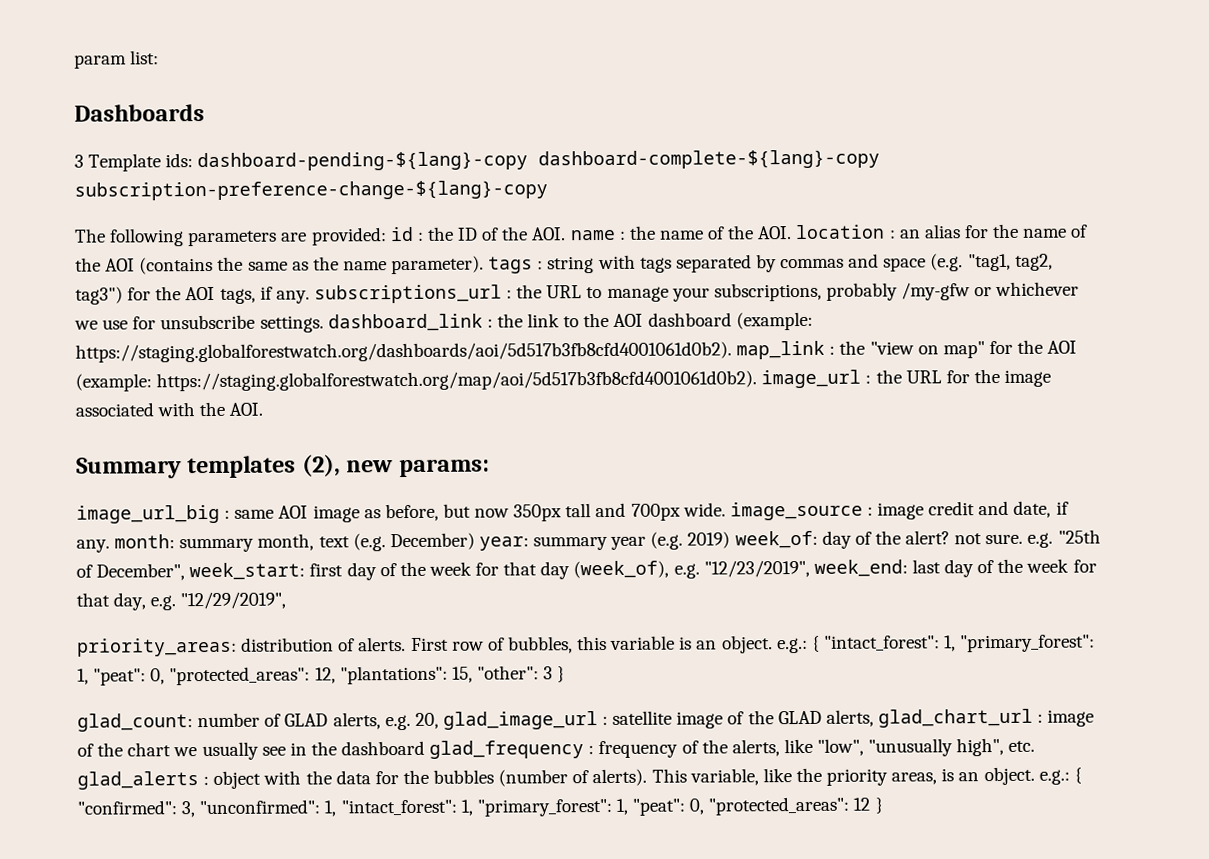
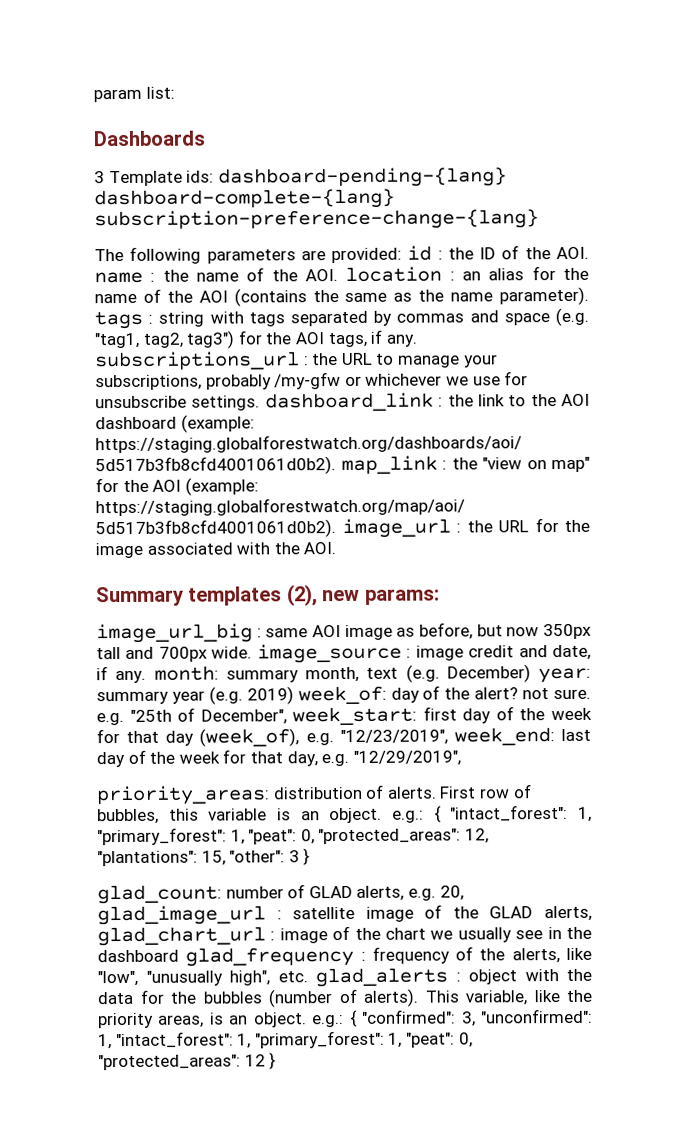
[197,149,881,172] [74,180,548,201] dashboard-pending-${lang}-copy dashboard-complete-${lang}-copy subscription-preference-change-${lang}-copy -> [217,167,507,188] [94,188,395,210] [94,209,539,231] dashboard-pending-{lang} dashboard-complete-{lang} subscription-preference-change-{lang}

